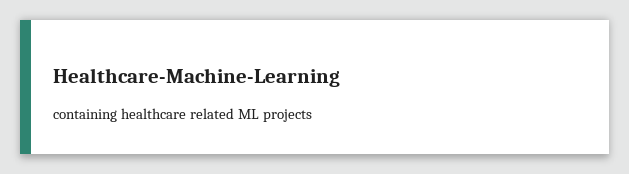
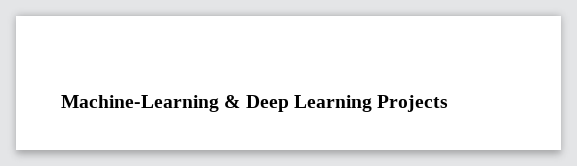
[53,68,340,87] [53,108,312,122] Healthcare-Machine-Learning // containing healthcare related ML projects -> [61,95,449,112] Machine-Learning & Deep Learning Projects

